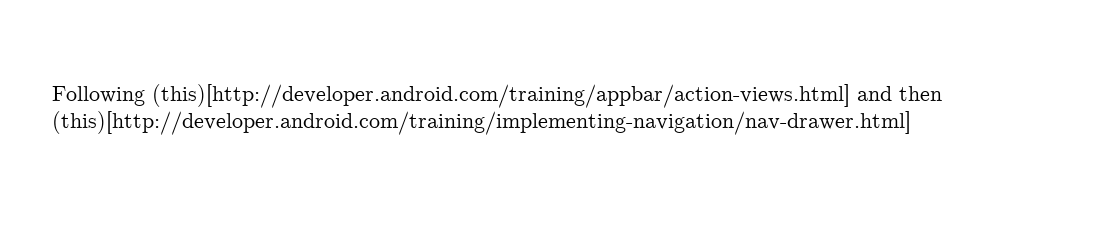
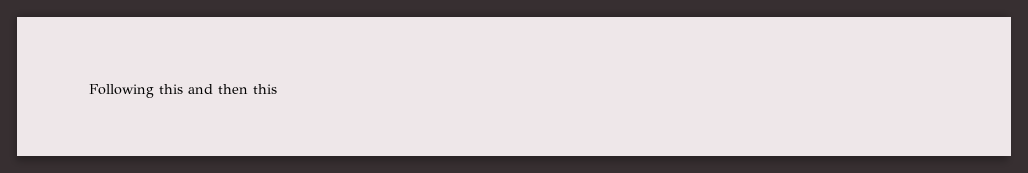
[152,84,850,108] (this)[http://developer.android.com/training/appbar/action-views.html] -> [159,84,183,94] this
[52,111,911,135] (this)[http://developer.android.com/training/implementing-navigation/nav-drawer.html] -> [253,84,277,94] this

